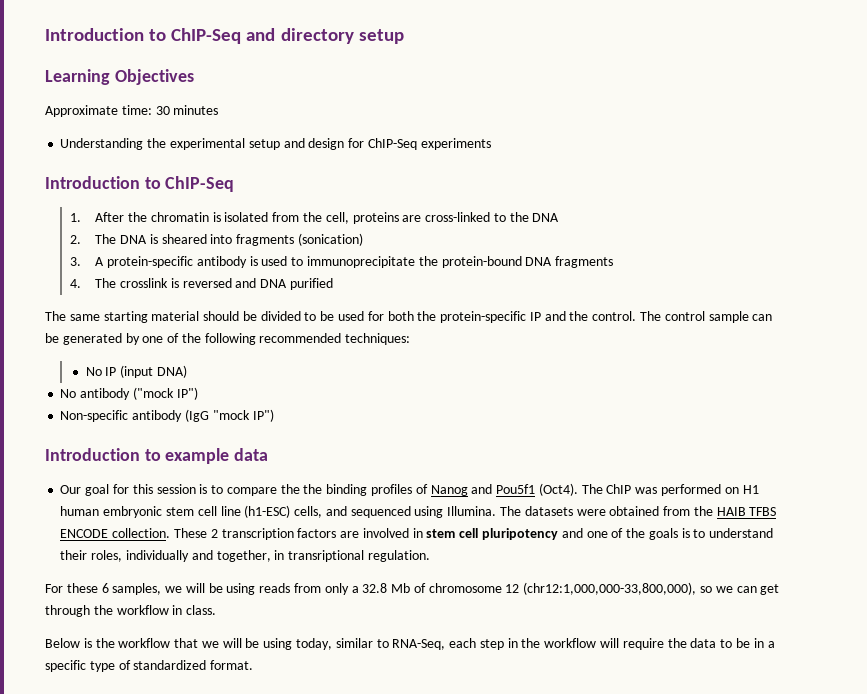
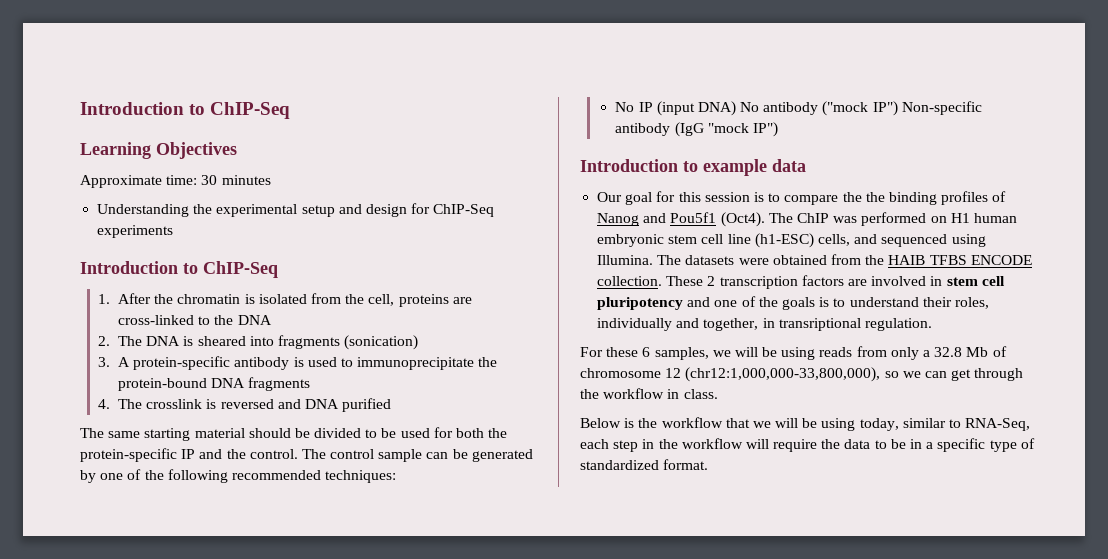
[45,28,404,44] Introduction to ChIP-Seq and directory setup -> [80,102,291,119] Introduction to ChIP-Seq
(187, 371) // -> (736, 108) none
(198, 393) // -> (898, 108) none

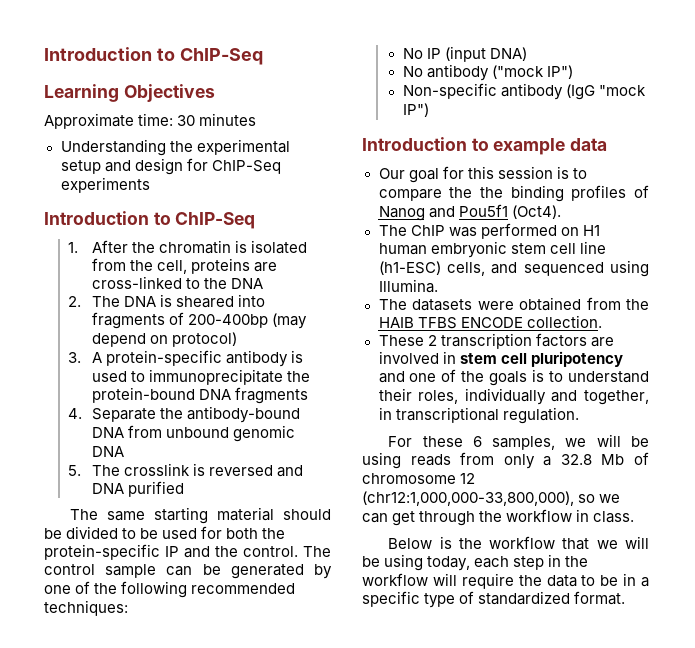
[344,335,419,350] (sonication) -> [169,312,308,329] [92,332,238,347] of 200-400bp (may depend on protocol)
(111, 404) none -> [92,406,301,423] [92,425,296,442] [92,446,125,457] [68,465,82,476] Separate the antibody-bound DNA from unbound genomic DNA // 5.
(736, 108) none -> (527, 54) //
(898, 108) none -> (573, 72) //
(765, 219) none -> (561, 212) //
(654, 260) none -> (438, 286) //
(663, 281) none -> (602, 321) //
[778,318,861,331] transriptional -> [395,407,499,423] transcriptional
[902,418,1031,431] similar to RNA-Seq, -> (471, 563) none

